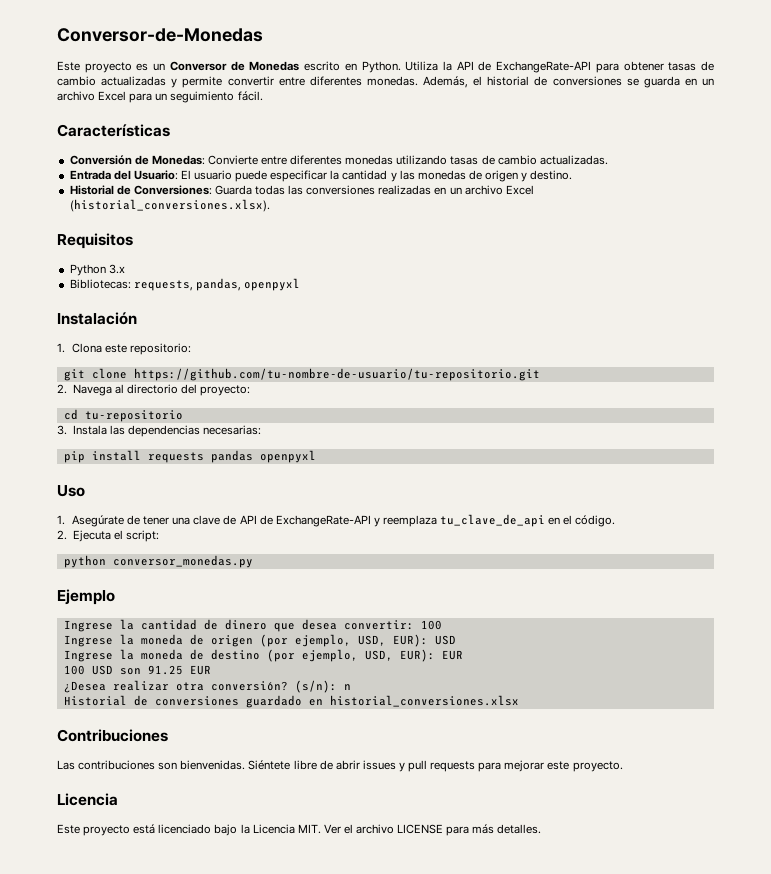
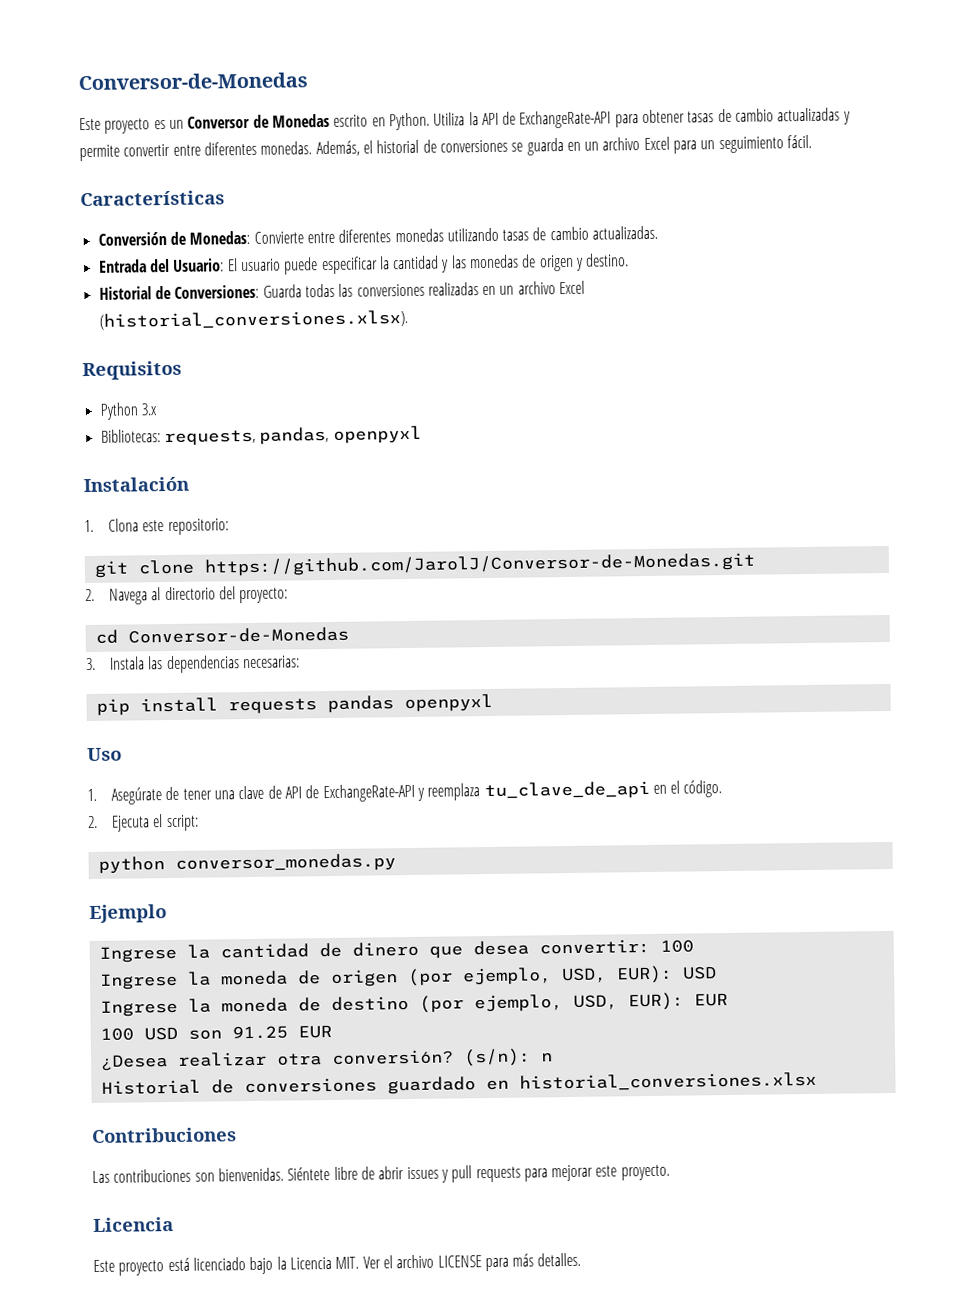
[133,368,540,381] https://github.com/tu-nombre-de-usuario/tu-repositorio.git -> [203,552,755,577] https://github.com/JarolJ/Conversor-de-Monedas.git
[84,410,183,422] tu-repositorio -> [127,626,349,644] Conversor-de-Monedas

